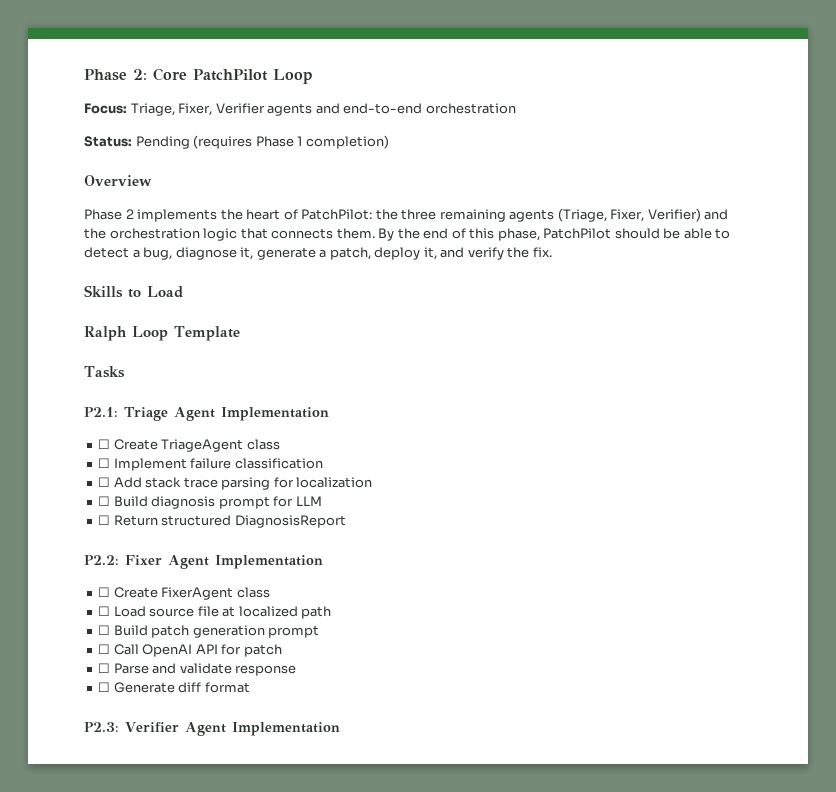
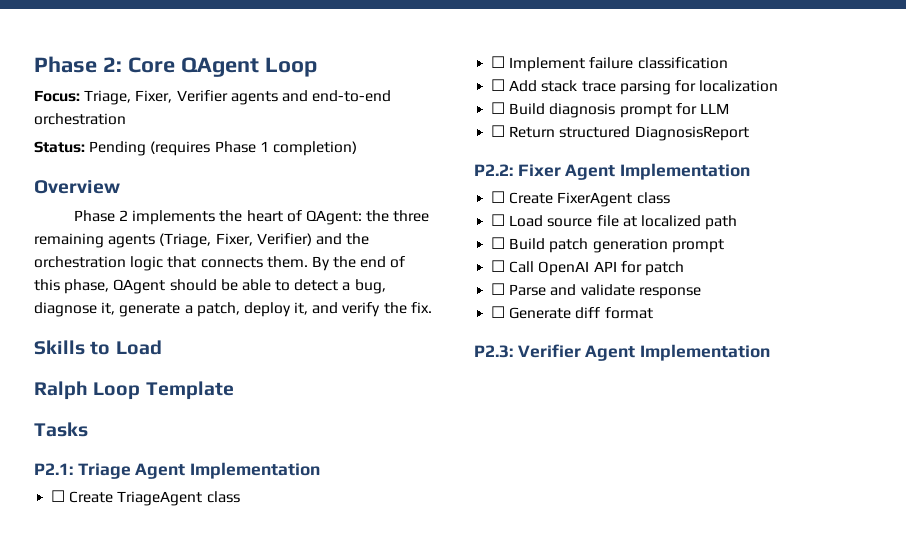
[193,69,268,81] PatchPilot -> [180,57,259,77] QAgent
[301,209,373,220] PatchPilot: -> [305,210,362,225] QAgent:
[543,228,612,239] PatchPilot -> [113,279,166,294] QAgent

